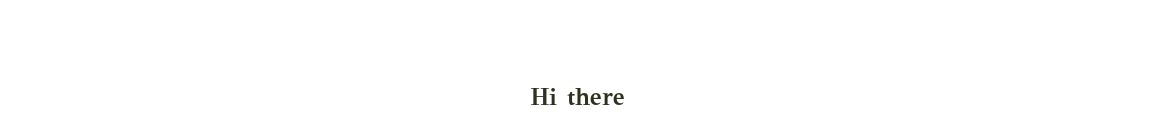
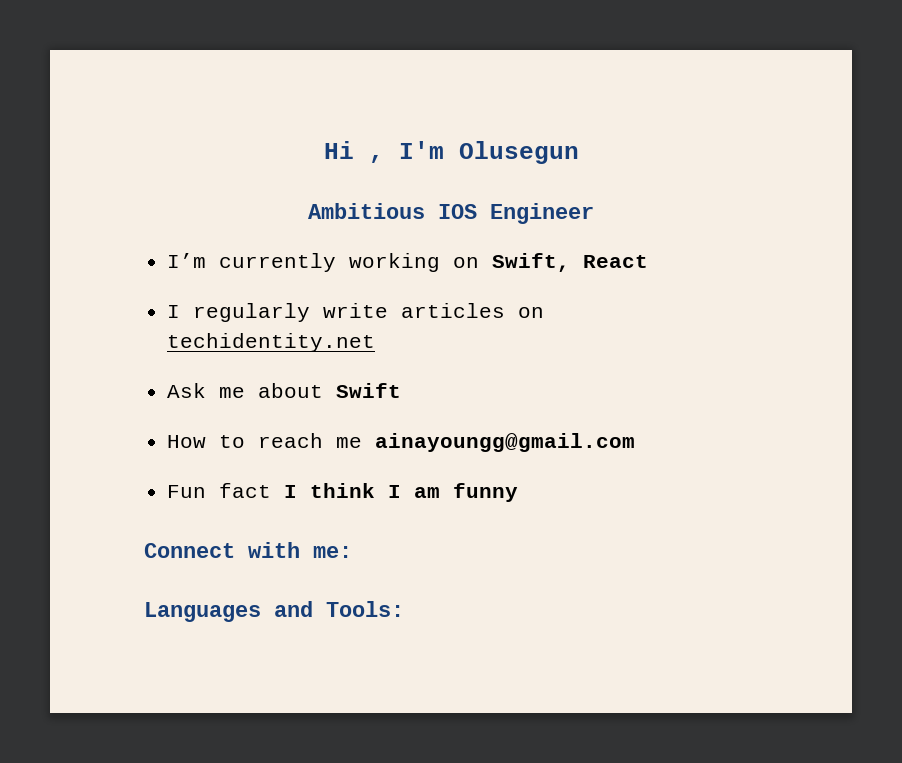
[566,88,625,106] there -> [368,141,579,164] [308,203,594,224] [167,253,649,272] [167,303,545,322] [167,333,376,352] [167,383,402,398] [167,433,636,452] [167,483,519,502] [144,542,352,558] [144,601,404,622] , I'm Olusegun // Ambitious IOS Engineer // I’m currently working on Swift, React // I regularly write articles on techidentity.net // Ask me about Swift // How to reach me ainayoungg@gmail.com // Fun fact I think I am funny // Connect with me: // Languages and Tools:

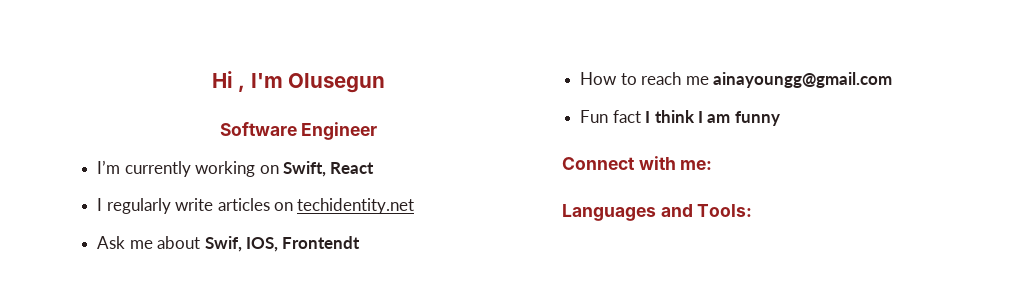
[308,203,477,219] Ambitious IOS -> [219,122,297,136] Software
[336,383,402,398] Swift -> [204,236,361,252] Swif, IOS, Frontendt

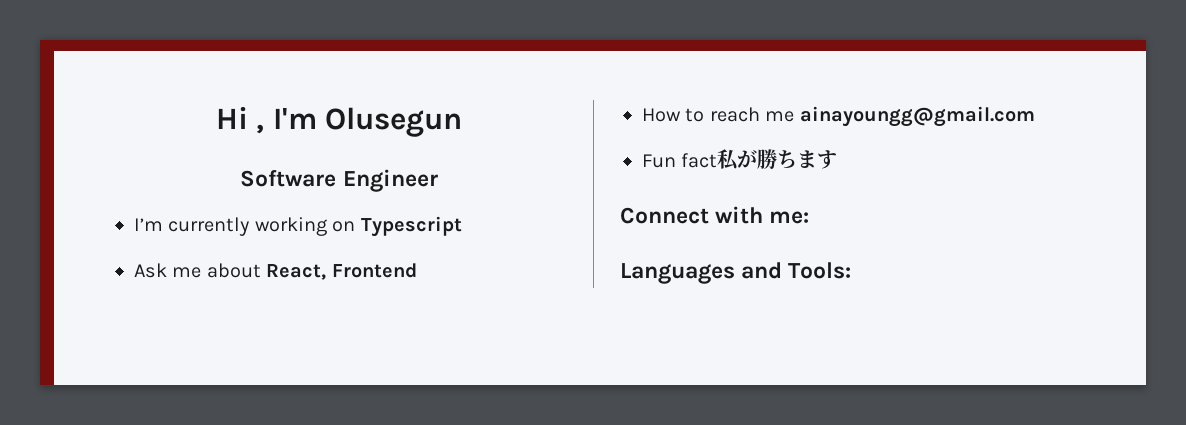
[282,161,375,177] [97,198,415,214] Swift, React // I regularly write articles on techidentity.net -> [360,216,462,237] Typescript
[204,236,361,252] Swif, IOS, Frontendt -> [266,263,417,280] React, Frontend
[645,110,780,126] I think I am funny -> [717,149,838,171] 私が勝ちます

